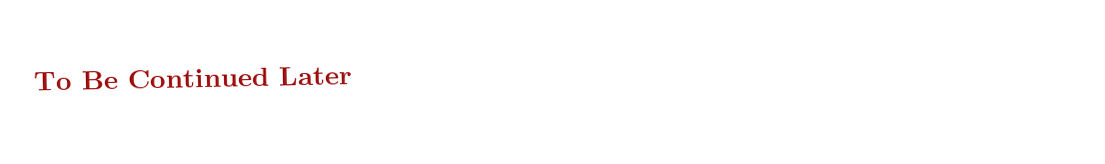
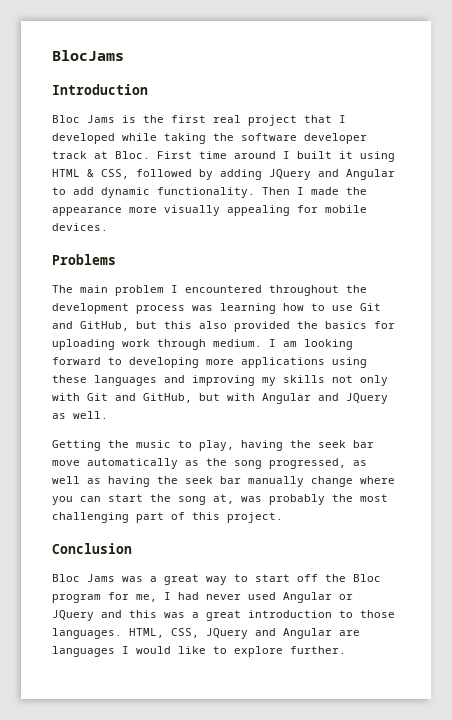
[33,66,353,91] To Be Continued Later -> [52,50,124,61] [52,84,148,95] [52,115,346,126] [52,133,367,144] [52,151,395,162] [52,169,395,180] [52,187,367,198] [52,205,367,216] [52,223,108,231] [52,254,116,265] [52,285,367,296] [52,303,381,314] [52,321,395,332] [52,339,353,350] [52,357,367,368] [52,375,388,386] [52,393,388,404] [52,411,108,419] [52,440,374,451] [52,458,367,469] [52,476,395,487] [52,494,388,505] [52,512,283,523] [52,543,132,554] [52,574,381,585] [52,592,353,603] [52,610,395,621] [52,628,360,639] [52,646,346,657] BlocJams // Introduction // Bloc Jams is the first real project that I developed while taking the software developer track at Bloc. First time around I built it using HTML & CSS, followed by adding JQuery and Angular to add dynamic functionality. Then I made the appearance more visually appealing for mobile devices. // Problems // The main problem I encountered throughout the development process was learning how to use Git and GitHub, but this also provided the basics for uploading work through medium. I am looking forward to developing more applications using these languages and improving my skills not only with Git and GitHub, but with Angular and JQuery as well. // Getting the music to play, having the seek bar move automatically as the song progressed, as well as having the seek bar manually change where you can start the song at, was probably the most challenging part of this project. // Conclusion // Bloc Jams was a great way to start off the Bloc program for me, I had never used Angular or JQuery and this was a great introduction to those languages. HTML, CSS, JQuery and Angular are languages I would like to explore further.

